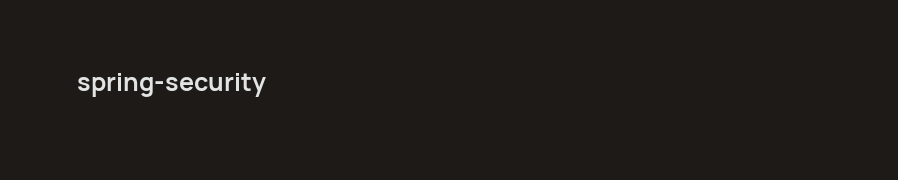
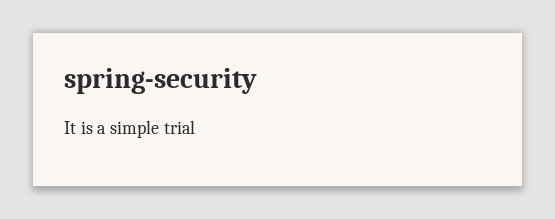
(266, 85) none -> [64,120,195,138] // It is a simple trial

